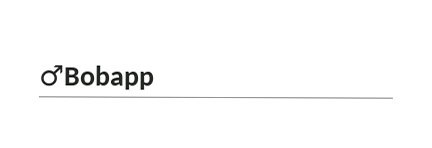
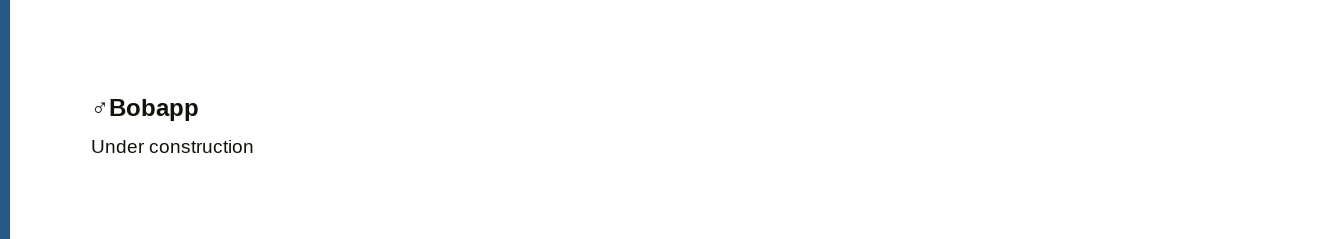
(155, 77) none -> [91,140,255,153] // Under construction

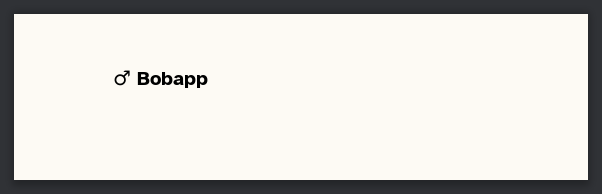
[91,99,199,121] [91,140,255,153] ♂Bobapp // Under construction -> [113,70,208,88] ♂ Bobapp

